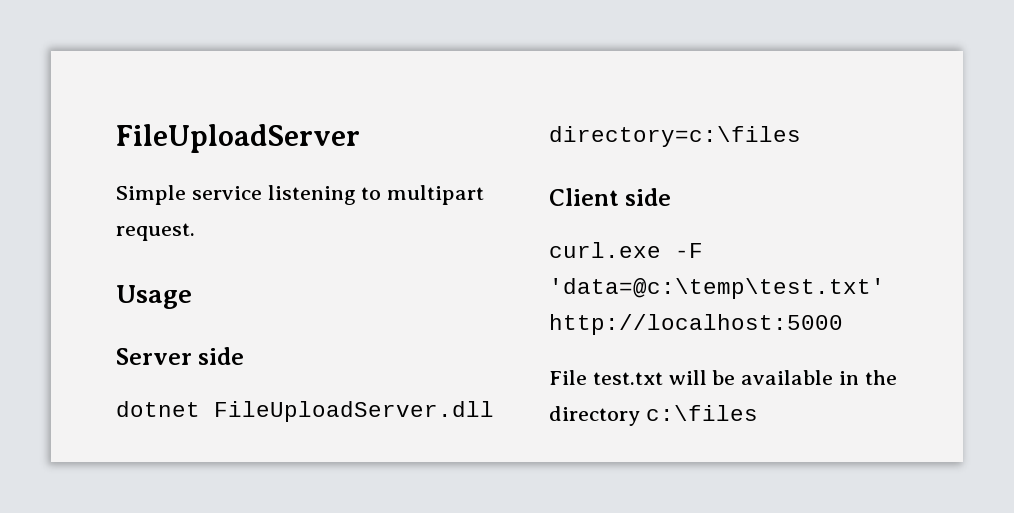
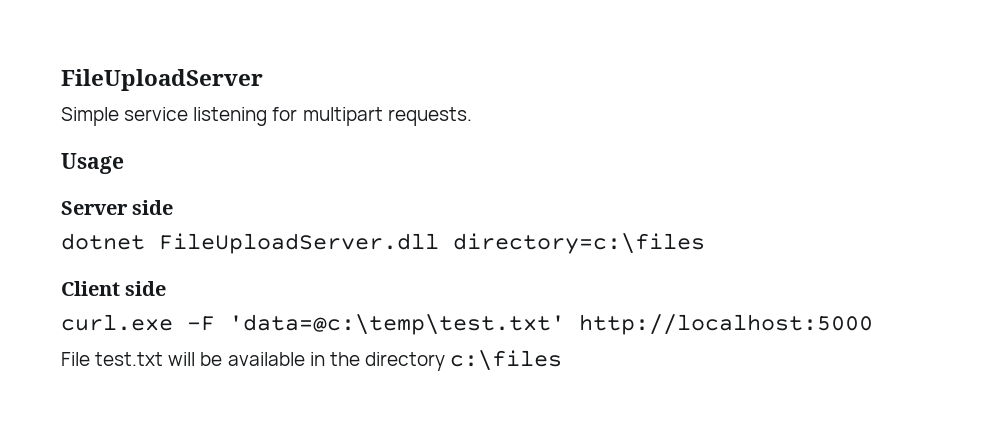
[361,185,485,205] [116,223,195,241] to multipart request. -> [272,107,472,126] for multipart requests.

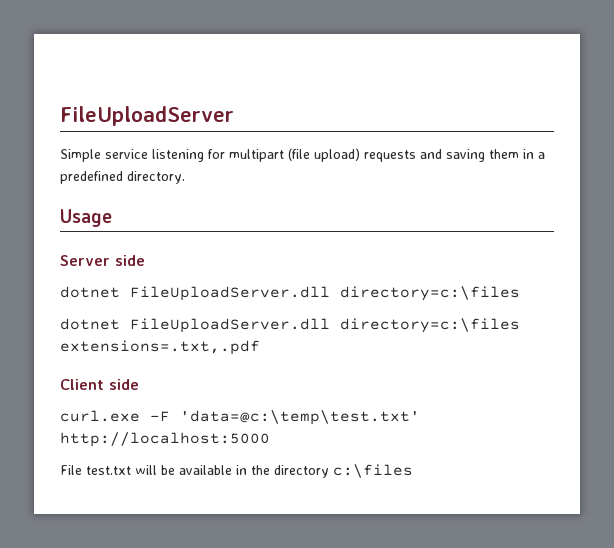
[387,107,472,126] requests. -> [288,148,545,162] [60,171,185,184] (file upload) requests and saving them in a predefined directory.
(705, 243) none -> [60,318,520,333] [60,340,260,355] // dotnet FileUploadServer.dll directory=c:\files extensions=.txt,.pdf

